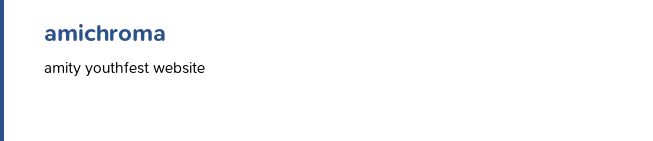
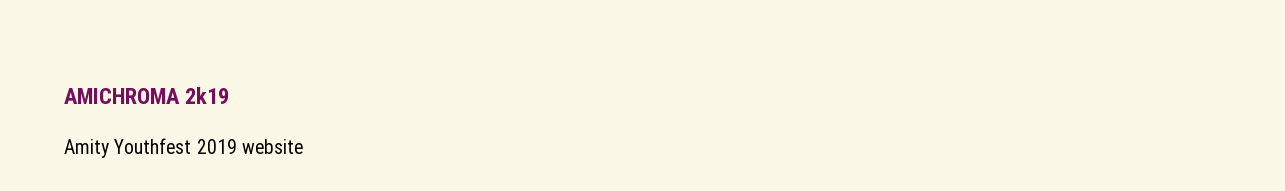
[44,24,166,41] [44,61,150,77] amichroma // amity youthfest -> [64,87,230,104] [64,138,237,158] AMICHROMA 2k19 // Amity Youthfest 2019

